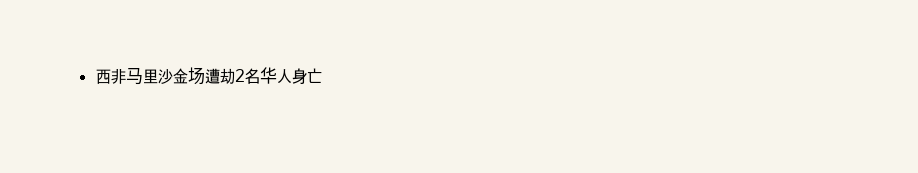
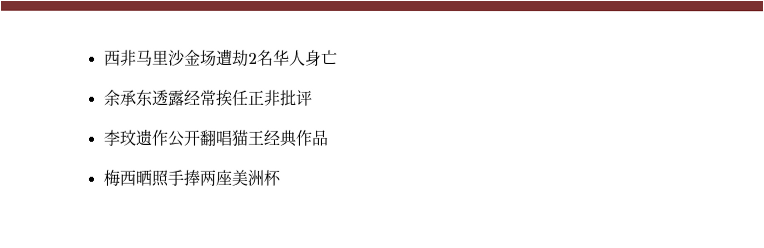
(322, 75) none -> [103,89,313,106] [102,128,328,147] [102,169,281,187] // 余承东透露经常挨任正非批评 // 李玟遗作公开翻唱猫王经典作品 // 梅西晒照手捧两座美洲杯

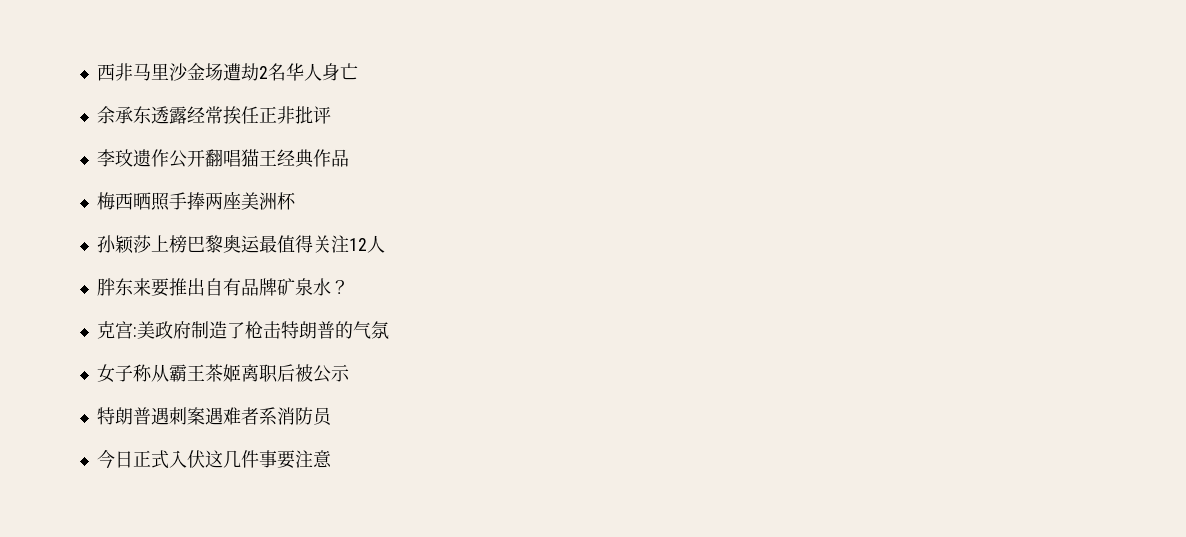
(281, 177) none -> [96,235,385,254] [96,278,349,297] [96,321,389,339] [96,364,350,383] [96,407,333,426] [96,450,332,469] // 孙颖莎上榜巴黎奥运最值得关注12人 // 胖东来要推出自有品牌矿泉水？ // 克宫:美政府制造了枪击特朗普的气氛 // 女子称从霸王茶姬离职后被公示 // 特朗普遇刺案遇难者系消防员 // 今日正式入伏这几件事要注意

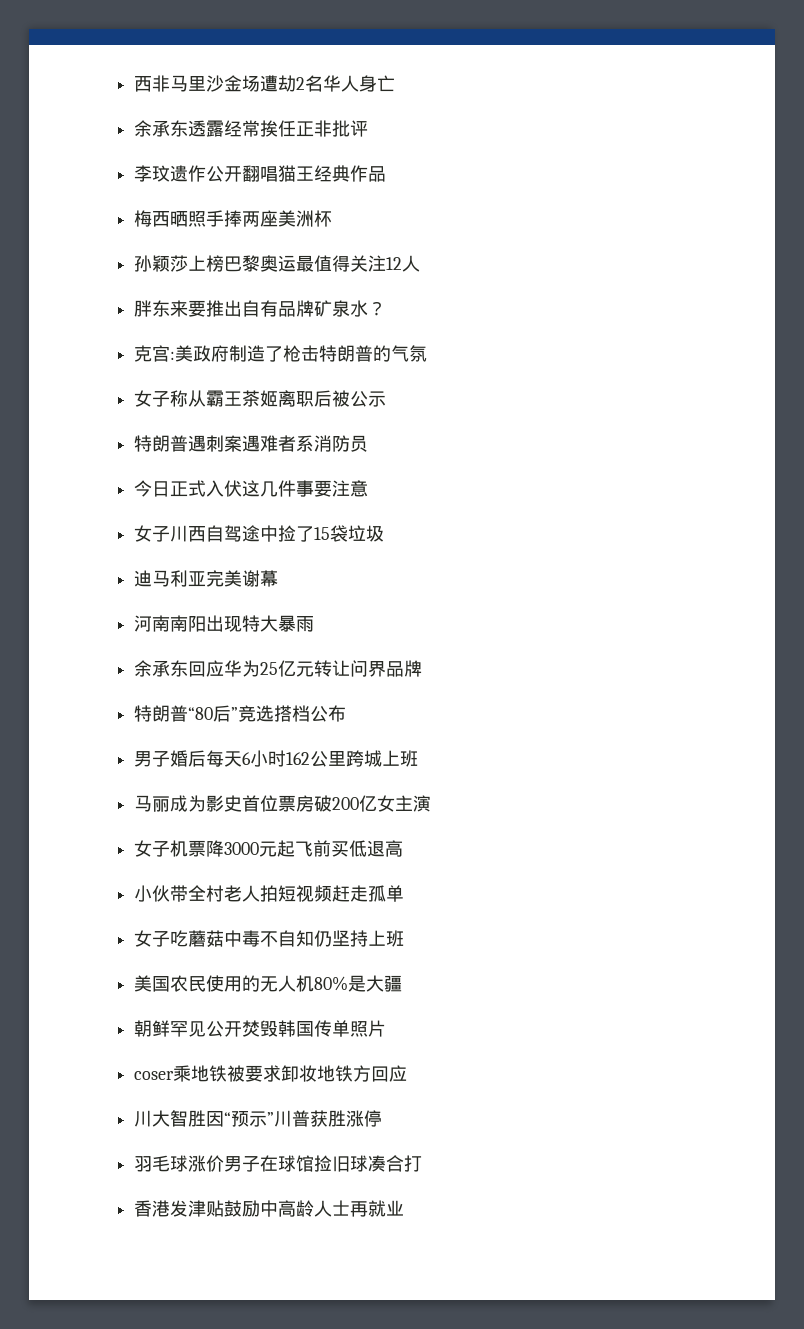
(332, 459) none -> [134,525,385,542] [134,570,279,587] [134,615,315,632] [134,660,423,677] [134,705,347,722] [134,750,419,767] [134,795,432,812] [134,840,404,857] [134,885,405,902] [134,930,405,948] [134,975,403,992] [134,1020,387,1037] [134,1065,408,1082] [134,1110,383,1127] [134,1155,423,1172] [134,1200,405,1217] // 女子川西自驾途中捡了15袋垃圾 // 迪马利亚完美谢幕 // 河南南阳出现特大暴雨 // 余承东回应华为25亿元转让问界品牌 // 特朗普“80后”竞选搭档公布 // 男子婚后每天6小时162公里跨城上班 // 马丽成为影史首位票房破200亿女主演 // 女子机票降3000元起飞前买低退高 // 小伙带全村老人拍短视频赶走孤单 // 女子吃蘑菇中毒不自知仍坚持上班 // 美国农民使用的无人机80%是大疆 // 朝鲜罕见公开焚毁韩国传单照片 // coser乘地铁被要求卸妆地铁方回应 // 川大智胜因“预示”川普获胜涨停 // 羽毛球涨价男子在球馆捡旧球凑合打 // 香港发津贴鼓励中高龄人士再就业

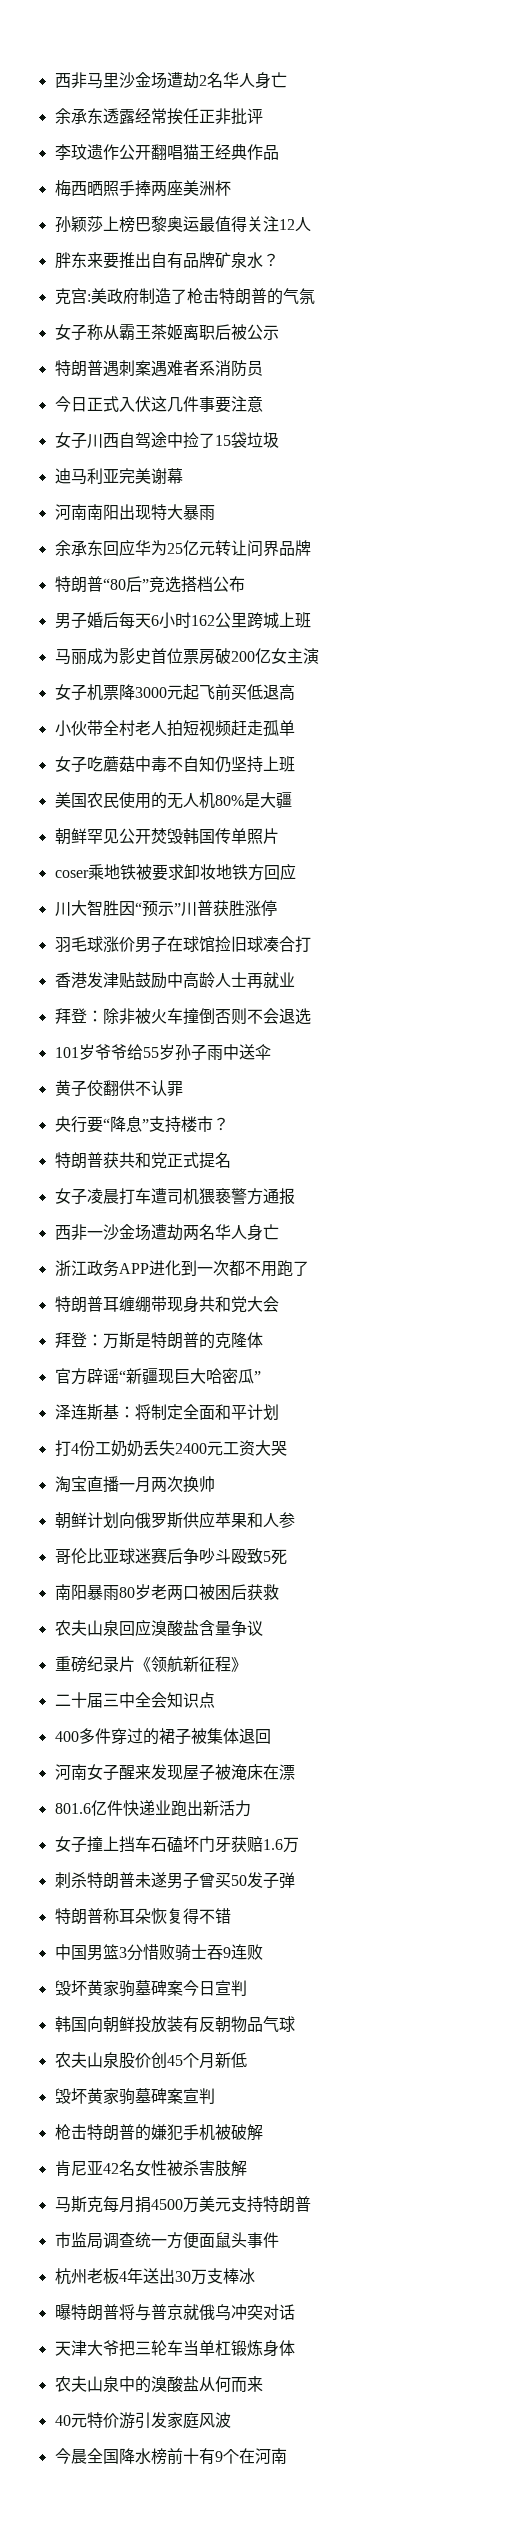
(405, 1208) none -> [54,1008,311,1025] [54,1044,271,1061] [54,1080,183,1097] [54,1116,229,1133] [54,1152,231,1169] [54,1187,295,1205] [54,1224,279,1241] [54,1260,309,1277] [54,1296,279,1313] [54,1332,263,1349] [54,1368,261,1385] [54,1404,279,1420] [54,1440,287,1457] [54,1476,215,1493] [54,1511,295,1529] [54,1547,287,1565] [54,1584,279,1601] [54,1619,263,1636] [54,1656,247,1673] [54,1692,215,1708] [54,1728,271,1745] [54,1764,295,1781] [54,1800,251,1817] [54,1836,299,1853] [54,1872,295,1889] [54,1908,231,1925] [54,1944,263,1961] [54,1980,247,1997] [54,2016,295,2033] [54,2052,247,2069] [54,2088,215,2105] [54,2124,263,2141] [54,2160,247,2177] [54,2196,311,2213] [54,2232,279,2249] [54,2268,255,2285] [54,2304,295,2321] [54,2340,295,2357] [54,2376,263,2393] [54,2412,231,2429] [54,2448,287,2465] // 拜登：除非被火车撞倒否则不会退选 // 101岁爷爷给55岁孙子雨中送伞 // 黄子佼翻供不认罪 // 央行要“降息”支持楼市？ // 特朗普获共和党正式提名 // 女子凌晨打车遭司机猥亵警方通报 // 西非一沙金场遭劫两名华人身亡 // 浙江政务APP进化到一次都不用跑了 // 特朗普耳缠绷带现身共和党大会 // 拜登：万斯是特朗普的克隆体 // 官方辟谣“新疆现巨大哈密瓜” // 泽连斯基：将制定全面和平计划 // 打4份工奶奶丢失2400元工资大哭 // 淘宝直播一月两次换帅 // 朝鲜计划向俄罗斯供应苹果和人参 // 哥伦比亚球迷赛后争吵斗殴致5死 // 南阳暴雨80岁老两口被困后获救 // 农夫山泉回应溴酸盐含量争议 // 重磅纪录片《领航新征程》 // 二十届三中全会知识点 // 400多件穿过的裙子被集体退回 // 河南女子醒来发现屋子被淹床在漂 // 801.6亿件快递业跑出新活力 // 女子撞上挡车石磕坏门牙获赔1.6万 // 刺杀特朗普未遂男子曾买50发子弹 // 特朗普称耳朵恢复得不错 // 中国男篮3分惜败骑士吞9连败 // 毁坏黄家驹墓碑案今日宣判 // 韩国向朝鲜投放装有反朝物品气球 // 农夫山泉股价创45个月新低 // 毁坏黄家驹墓碑案宣判 // 枪击特朗普的嫌犯手机被破解 // 肯尼亚42名女性被杀害肢解 // 马斯克每月捐4500万美元支持特朗普 // 市监局调查统一方便面鼠头事件 // 杭州老板4年送出30万支棒冰 // 曝特朗普将与普京就俄乌冲突对话 // 天津大爷把三轮车当单杠锻炼身体 // 农夫山泉中的溴酸盐从何而来 // 40元特价游引发家庭风波 // 今晨全国降水榜前十有9个在河南

